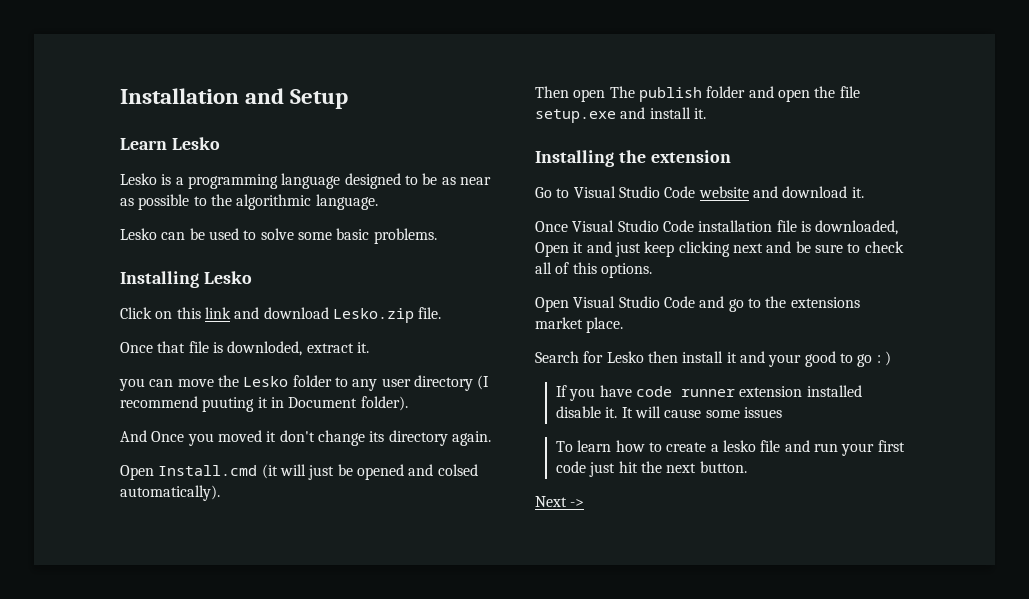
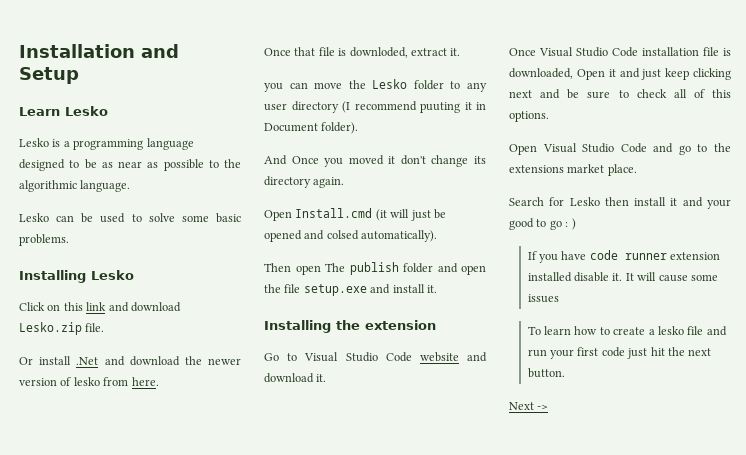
(442, 313) none -> [19,356,241,366] [19,377,159,386] // Or install .Net and download the newer version of lesko from here.

